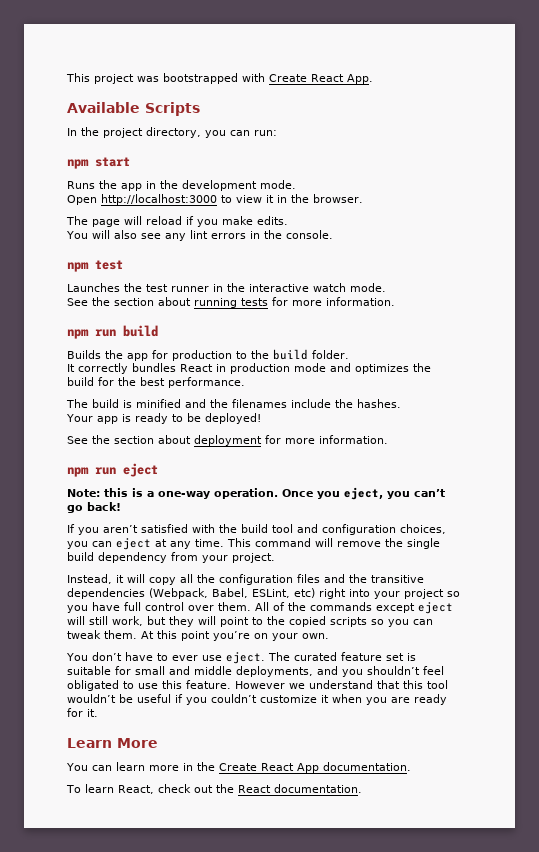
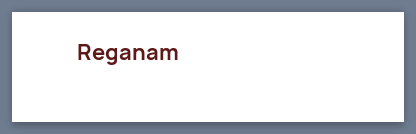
[66,73,373,84] [67,102,200,116] [67,127,277,138] [67,157,130,169] [67,180,296,191] [67,194,363,205] [66,216,288,227] [66,230,333,241] [67,260,123,272] [67,283,386,292] [67,297,395,308] [67,325,158,339] [67,349,349,361] [67,363,431,374] [67,377,245,388] [66,399,401,408] [66,413,261,424] [67,435,388,446] [67,463,158,477] [67,487,445,500] [67,502,121,513] [67,524,446,535] [67,538,440,550] [67,552,275,563] [67,574,424,585] [67,588,460,599] [67,602,453,614] [67,616,433,627] [67,630,329,641] [66,652,416,664] [67,666,444,677] [67,680,448,691] [67,694,447,705] [67,708,98,717] [67,738,158,748] [66,762,411,773] [66,784,362,794] This project was bootstrapped with Create React App. // Available Scripts // In the project directory, you can run: // npm start // Runs the app in the development mode. // Open http://localhost:3000 to view it in the browser. // The page will reload if you make edits. // You will also see any lint errors in the console. // npm test // Launches the test runner in the interactive watch mode. // See the section about running tests for more information. // npm run build // Builds the app for production to the build folder. // It correctly bundles React in production mode and optimizes the build for the best performance. // The build is minified and the filenames include the hashes. // Your app is ready to be deployed! // See the section about deployment for more information. // npm run eject // Note: this is a one-way operation. Once you eject, you can’t go back! // If you aren’t satisfied with the build tool and configuration choices, you can eject at any time. This command will remove the single build dependency from your project. // Instead, it will copy all the configuration files and the transitive dependencies (Webpack, Babel, ESLint, etc) right into your project so you have full control over them. All of the commands except eject will still work, but they will point to the copied scripts so you can tweak them. At this point you’re on your own. // You don’t have to ever use eject. The curated feature set is suitable for small and middle deployments, and you shouldn’t feel obligated to use this feature. However we understand that this tool wouldn’t be useful if you couldn’t customize it when you are ready for it. // Learn More // You can learn more in the Create React App documentation. // To learn React, check out the React documentation. -> [77,44,179,65] Reganam

